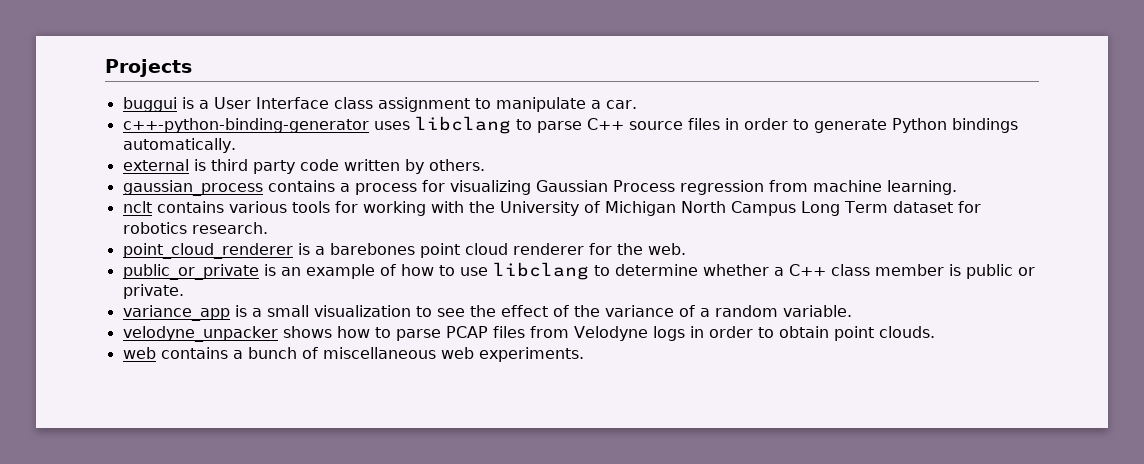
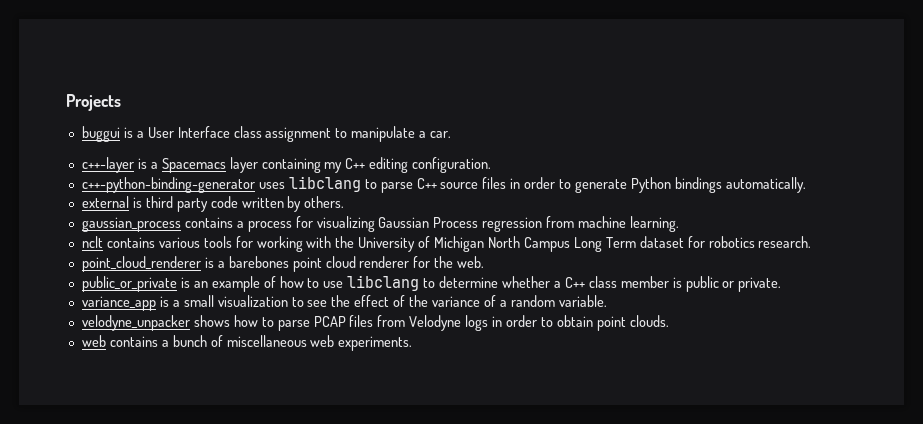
(637, 104) none -> [81,157,492,173] // c++-layer is a Spacemacs layer containing my C++ editing configuration.

